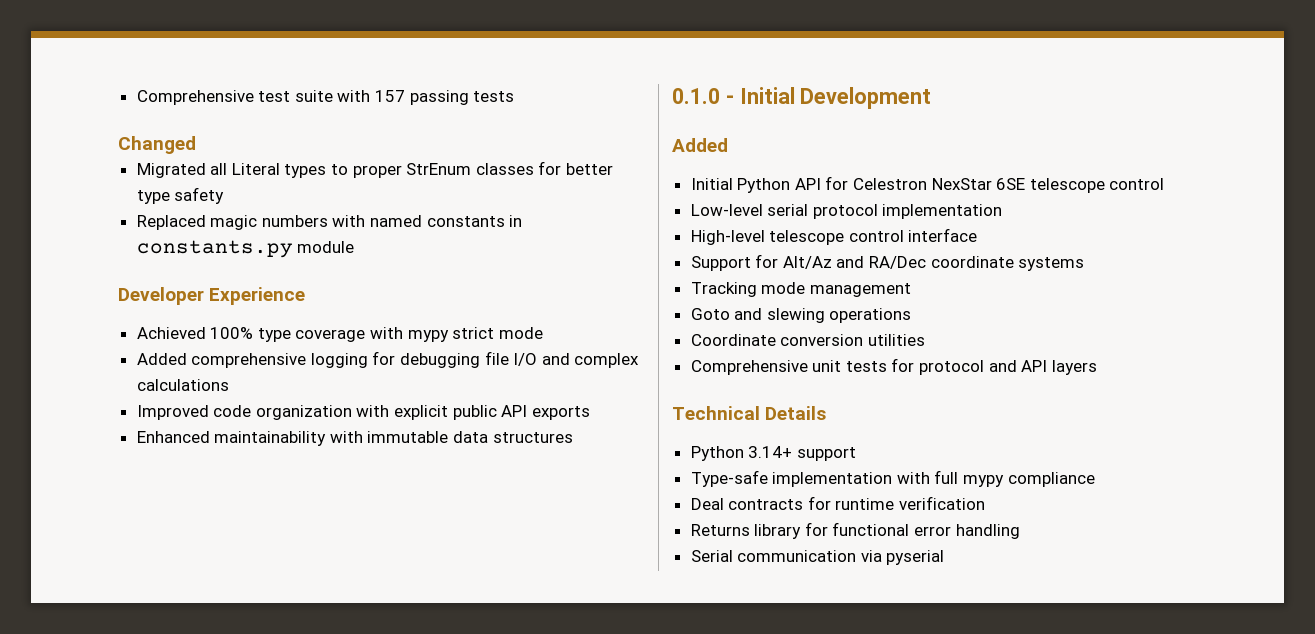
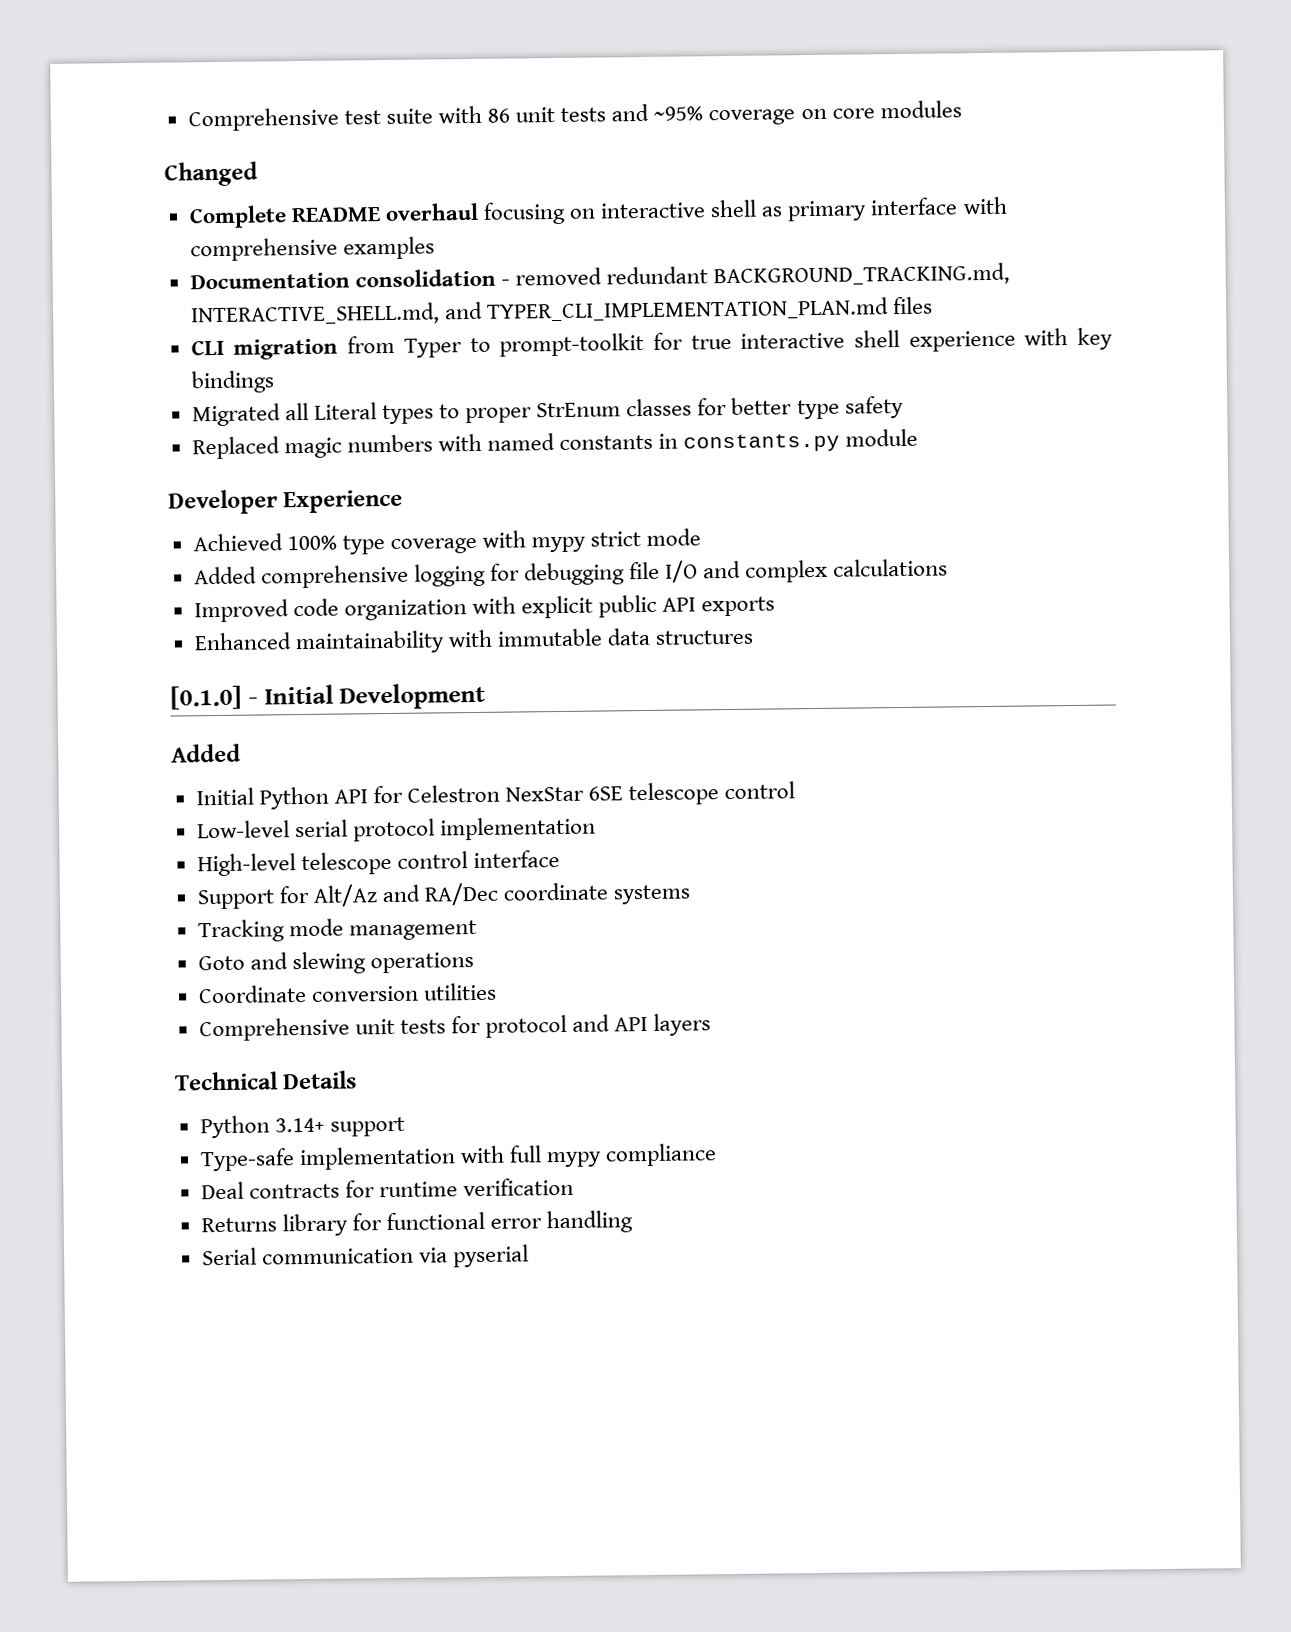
[375,90,515,105] [118,136,196,154] 157 passing tests // Changed -> [487,100,962,126] [164,161,258,187] [188,196,1007,229] [189,236,435,262] [189,262,1011,290] [189,296,933,327] [190,327,1113,360] [190,370,275,394] 86 unit tests and ~95% coverage on core modules // Changed // Complete README overhaul focusing on interactive shell as primary interface with comprehensive examples // Documentation consolidation - removed redundant BACKGROUND_TRACKING.md, INTERACTIVE_SHELL.md, and TYPER_CLI_IMPLEMENTATION_PLAN.md files // CLI migration from Typer to prompt-toolkit for true interactive shell experience with key bindings
[672,88,720,104] 0.1.0 -> [170,685,242,710] [0.1.0]

